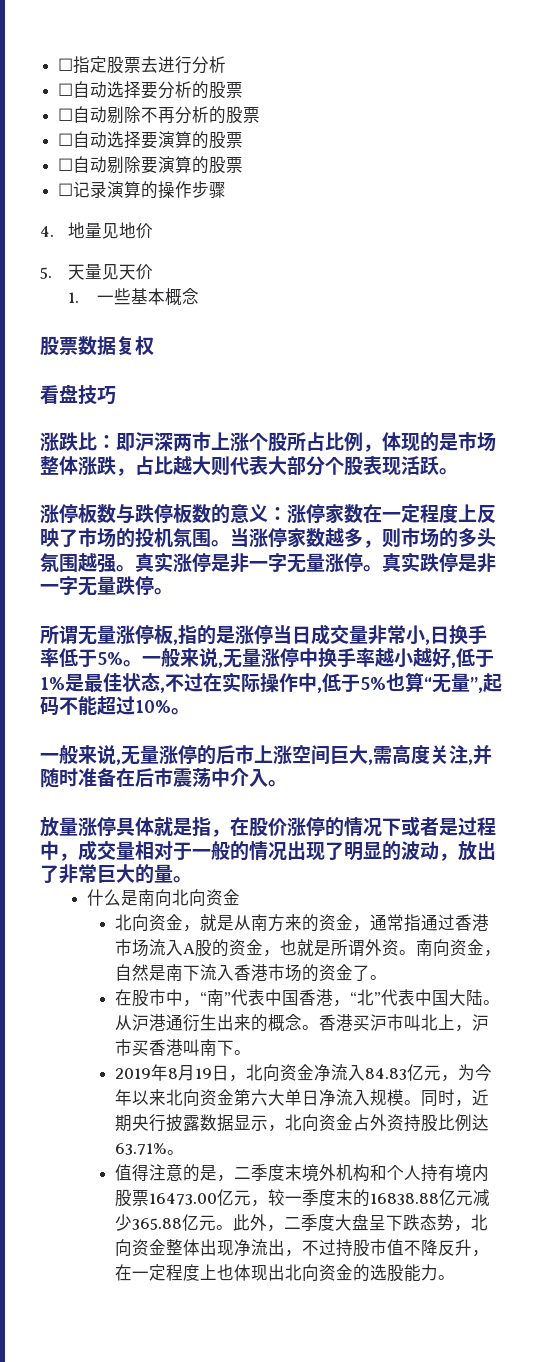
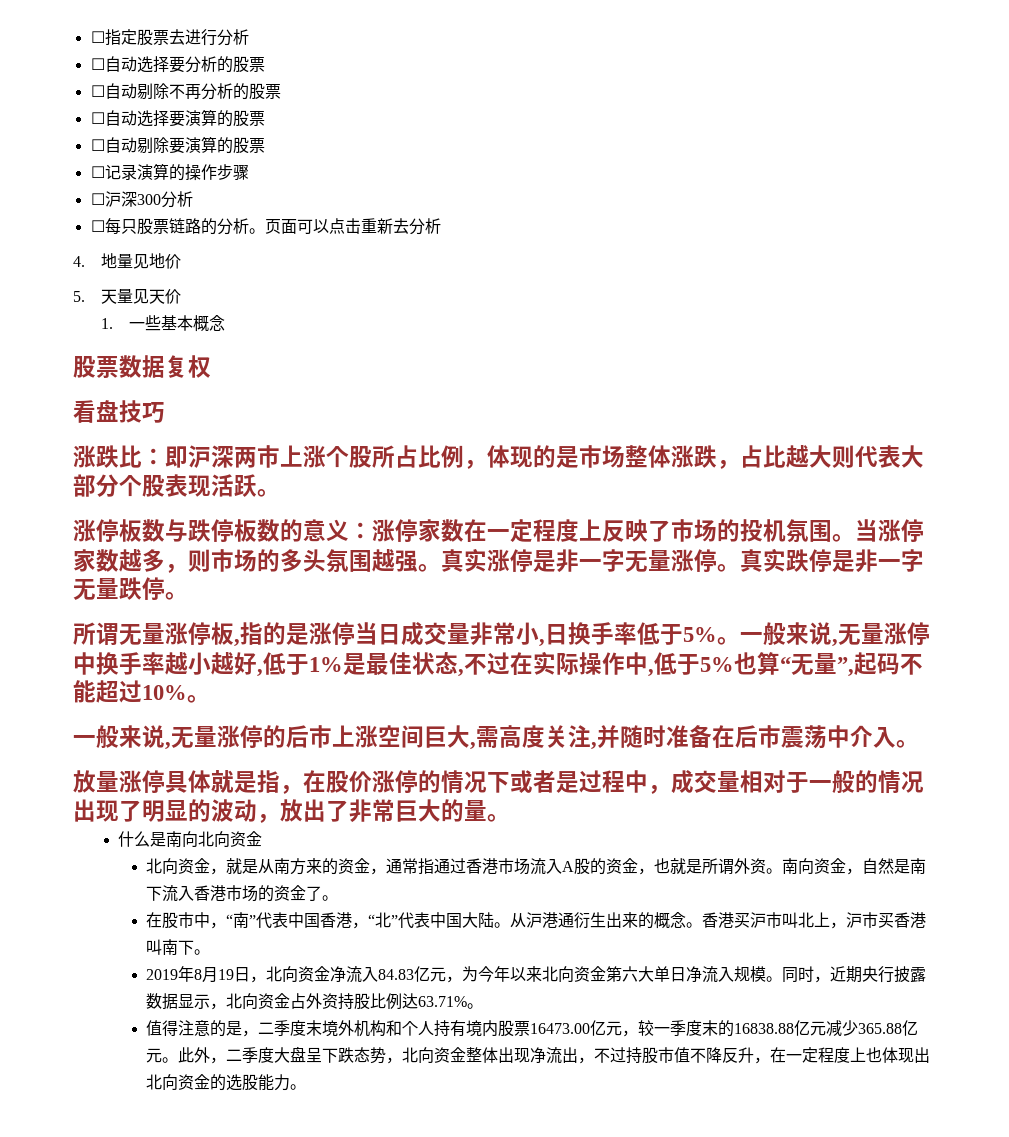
(227, 190) none -> [90,191,193,208] [90,218,441,235] // ☐沪深300分析 // ☐每只股票链路的分析。页面可以点击重新去分析

